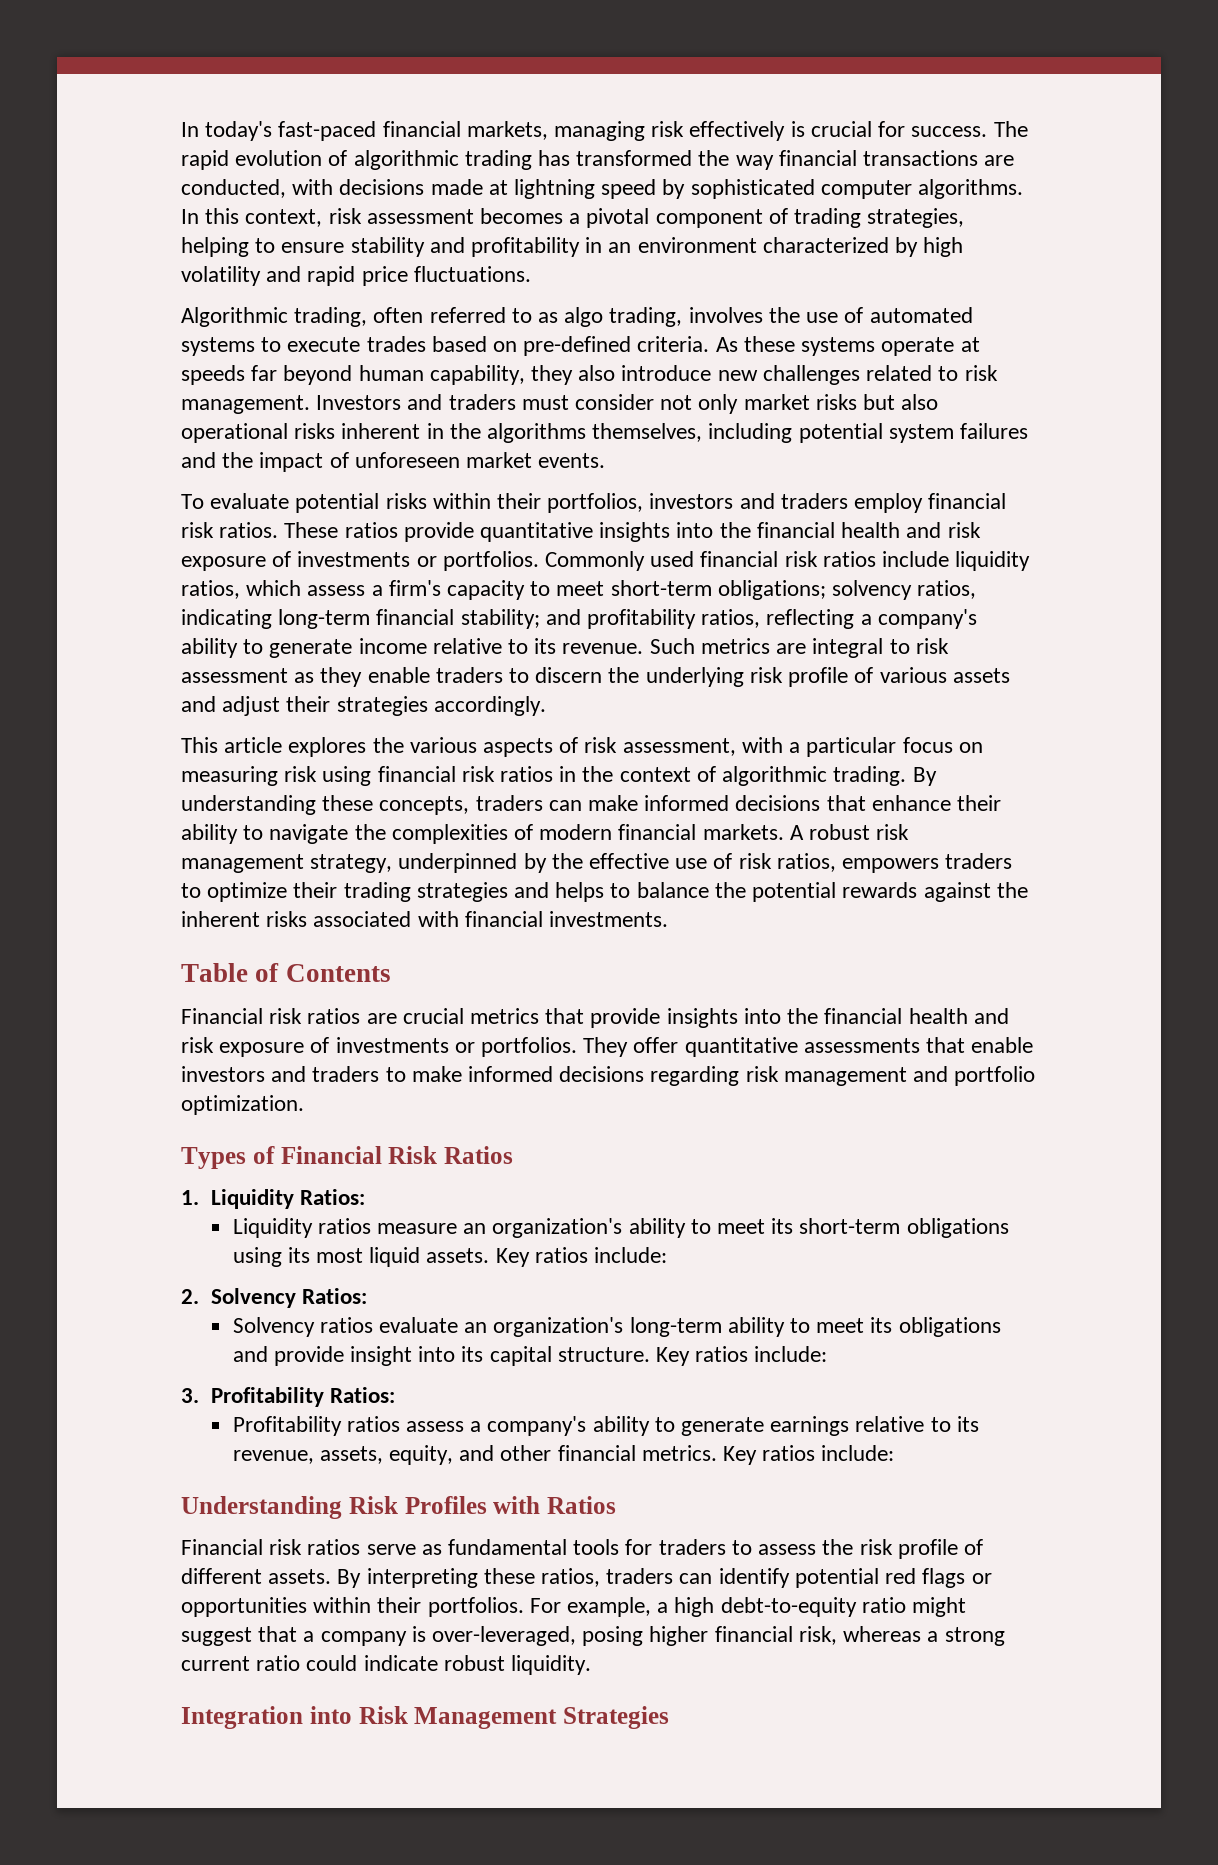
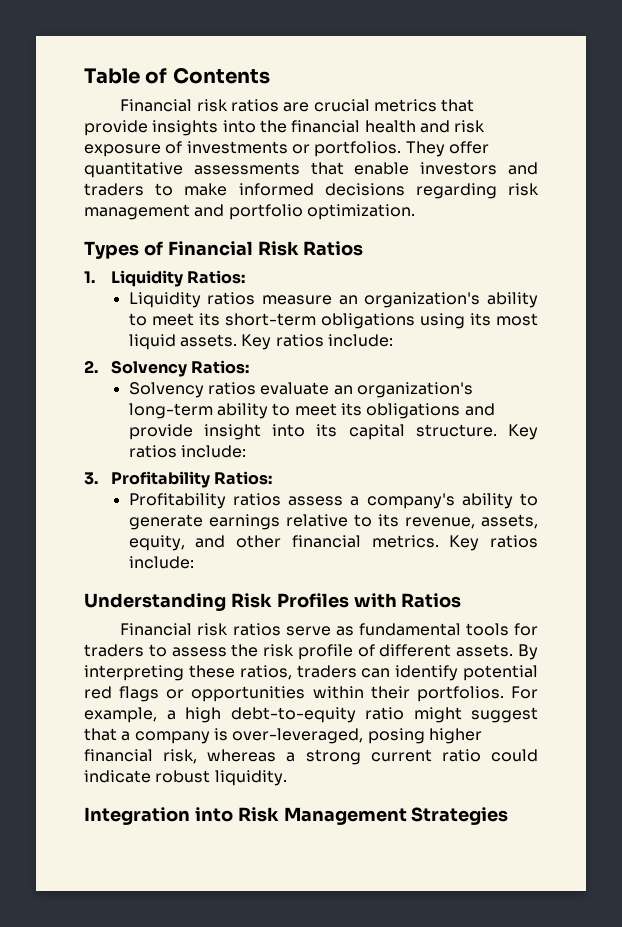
[181,121,1028,141] [181,150,1015,170] [181,179,1024,199] [181,208,965,228] [181,237,964,257] [181,266,531,286] [181,307,973,327] [181,336,980,356] [181,365,998,385] [181,394,939,414] [181,423,1029,443] [181,452,606,472] [181,493,1007,513] [181,522,981,542] [181,551,1031,571] [181,580,977,600] [181,609,977,629] [181,638,949,658] [181,667,1010,687] [181,696,546,716] [181,737,983,757] [181,766,937,786] [181,795,1002,815] [181,824,910,844] [181,853,1013,873] [181,882,1028,902] [181,911,669,927] In today's fast-paced financial markets, managing risk effectively is crucial for success. The rapid evolution of algorithmic trading has transformed the way financial transactions are conducted, with decisions made at lightning speed by sophisticated computer algorithms. In this context, risk assessment becomes a pivotal component of trading strategies, helping to ensure stability and profitability in an environment characterized by high volatility and rapid price fluctuations. // Algorithmic trading, often referred to as algo trading, involves the use of automated systems to execute trades based on pre-defined criteria. As these systems operate at speeds far beyond human capability, they also introduce new challenges related to risk management. Investors and traders must consider not only market risks but also operational risks inherent in the algorithms themselves, including potential system failures and the impact of unforeseen market events. // To evaluate potential risks within their portfolios, investors and traders employ financial risk ratios. These ratios provide quantitative insights into the financial health and risk exposure of investments or portfolios. Commonly used financial risk ratios include liquidity ratios, which assess a firm's capacity to meet short-term obligations; solvency ratios, indicating long-term financial stability; and profitability ratios, reflecting a company's ability to generate income relative to its revenue. Such metrics are integral to risk assessment as they enable traders to discern the underlying risk profile of various assets and adjust their strategies accordingly. // This article explores the various aspects of risk assessment, with a particular focus on measuring risk using financial risk ratios in the context of algorithmic trading. By understanding these concepts, traders can make informed decisions that enhance their ability to navigate the complexities of modern financial markets. A robust risk management strategy, underpinned by the effective use of risk ratios, empowers traders to optimize their trading strategies and helps to balance the potential rewards against the inherent risks associated with financial investments. // -> (84, 76) none

